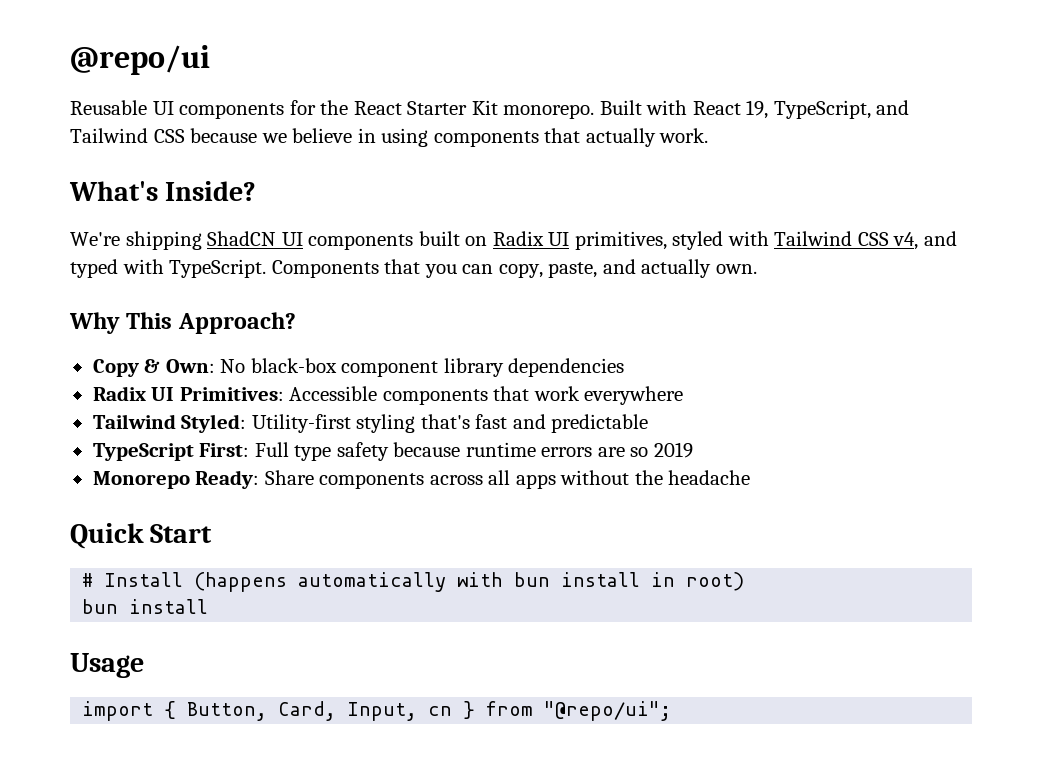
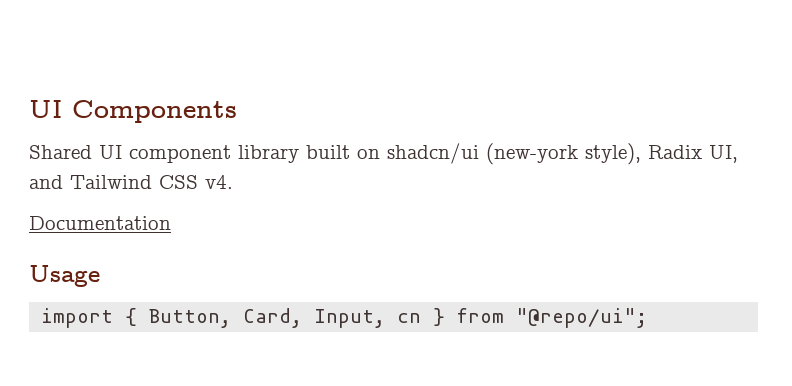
[70,45,210,75] [70,100,910,119] [70,128,709,147] [69,181,257,201] [70,231,958,250] [70,259,757,278] [69,312,296,334] [92,358,625,377] [92,386,684,405] [92,414,649,433] [92,442,693,461] [92,470,751,489] [70,523,213,549] [82,572,745,592] [82,599,209,614] @repo/ui // Reusable UI components for the React Starter Kit monorepo. Built with React 19, TypeScript, and Tailwind CSS because we believe in using components that actually work. // What's Inside? // We're shipping ShadCN UI components built on Radix UI primitives, styled with Tailwind CSS v4, and typed with TypeScript. Components that you can copy, paste, and actually own. // Why This Approach? // Copy & Own: No black-box component library dependencies // Radix UI Primitives: Accessible components that work everywhere // Tailwind Styled: Utility-first styling that's fast and predictable // TypeScript First: Full type safety because runtime errors are so 2019 // Monorepo Ready: Share components across all apps without the headache // Quick Start // # Install (happens automatically with bun install in root) // bun install -> [29,100,237,123] [29,143,738,165] [29,175,233,189] [29,216,171,230] UI Components // Shared UI component library built on shadcn/ui (new-york style), Radix UI, and Tailwind CSS v4. // Documentation

